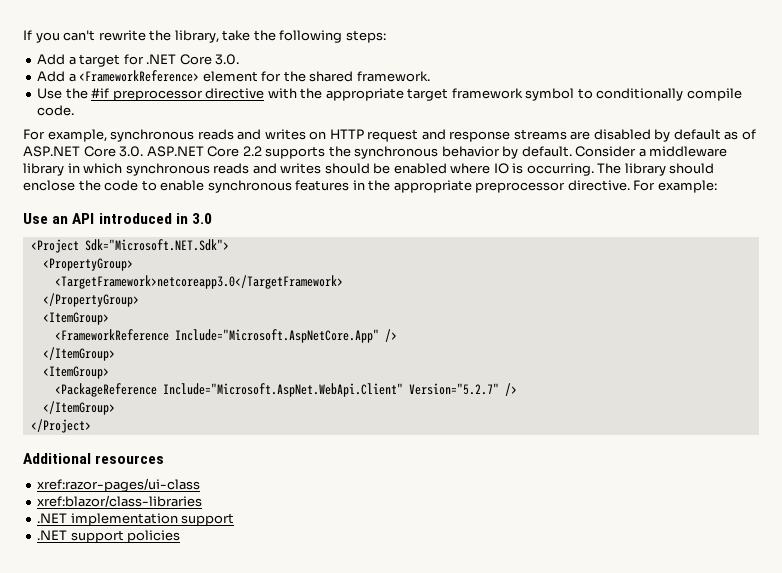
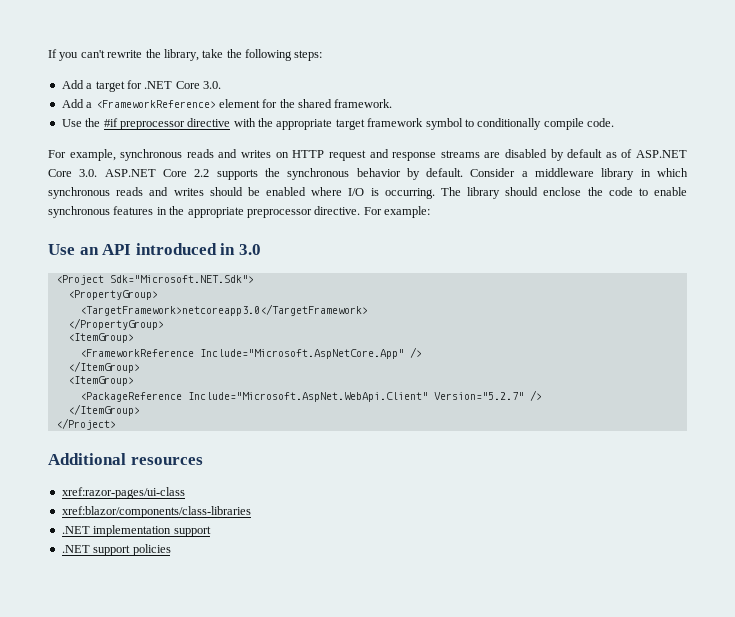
[493,163,509,174] IO -> [348,188,365,196] I/O
[37,495,203,507] xref:blazor/class-libraries -> [61,506,251,518] xref:blazor/components/class-libraries

